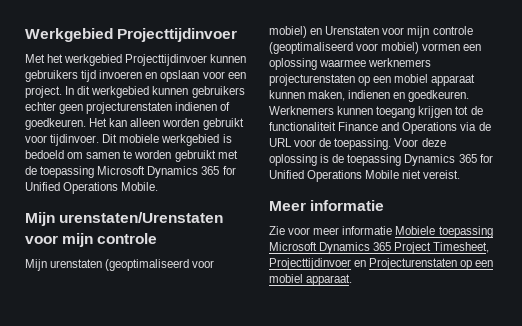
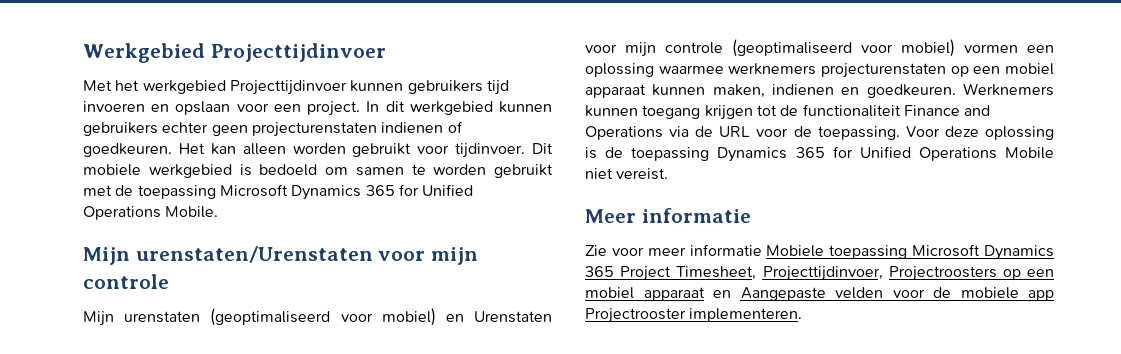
[269,258,494,270] [269,274,353,286] Projecttijdinvoer en Projecturenstaten op een mobiel apparaat. -> [762,266,1054,281] [585,287,1054,301] [585,308,803,323] Projecttijdinvoer, Projectroosters op een mobiel apparaat en Aangepaste velden voor de mobiele app Projectrooster implementeren.

